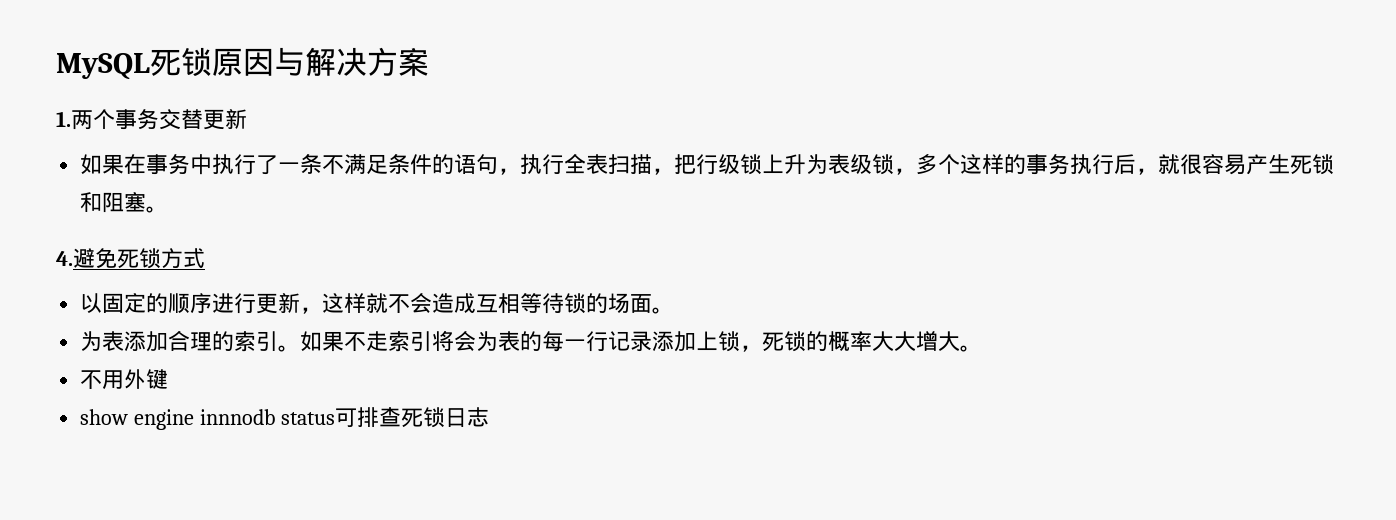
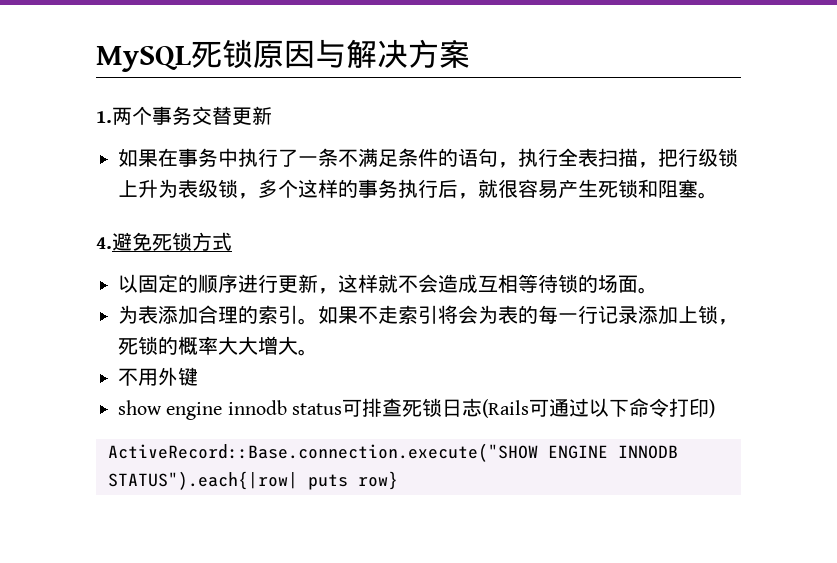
[200,409,276,425] innnodb -> [227,400,287,415] innodb
(490, 417) none -> [482,398,716,418] [108,443,678,462] [108,471,398,490] (Rails可通过以下命令打印) // ActiveRecord::Base.connection.execute("SHOW ENGINE INNODB STATUS").each{|row| puts row}

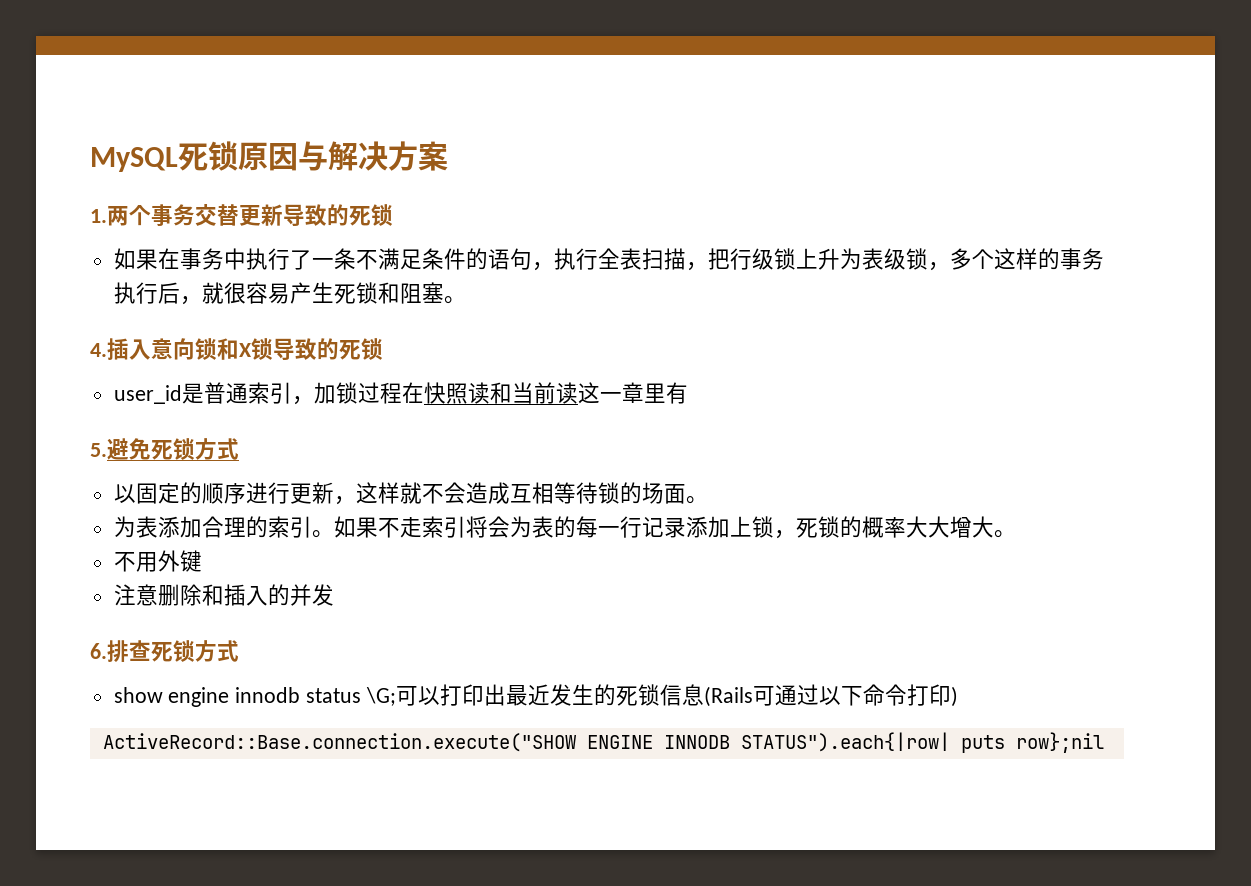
(272, 115) none -> [283,204,393,226] 导致的死锁
(112, 243) none -> [107,338,383,360] [113,382,688,405] [90,443,107,457] 插入意向锁和X锁导致的死锁 // user_id是普通索引，加锁过程在快照读和当前读这一章里有 // 5.
[118,398,483,420] show engine innodb status可排查死锁日志 -> [113,584,334,606] [90,640,239,662] [113,684,704,707] 注意删除和插入的并发 // 6.排查死锁方式 // show engine innodb status \G;可以打印出最近发生的死锁信息
[358,471,398,490] row} -> [1015,732,1104,753] row};nil

